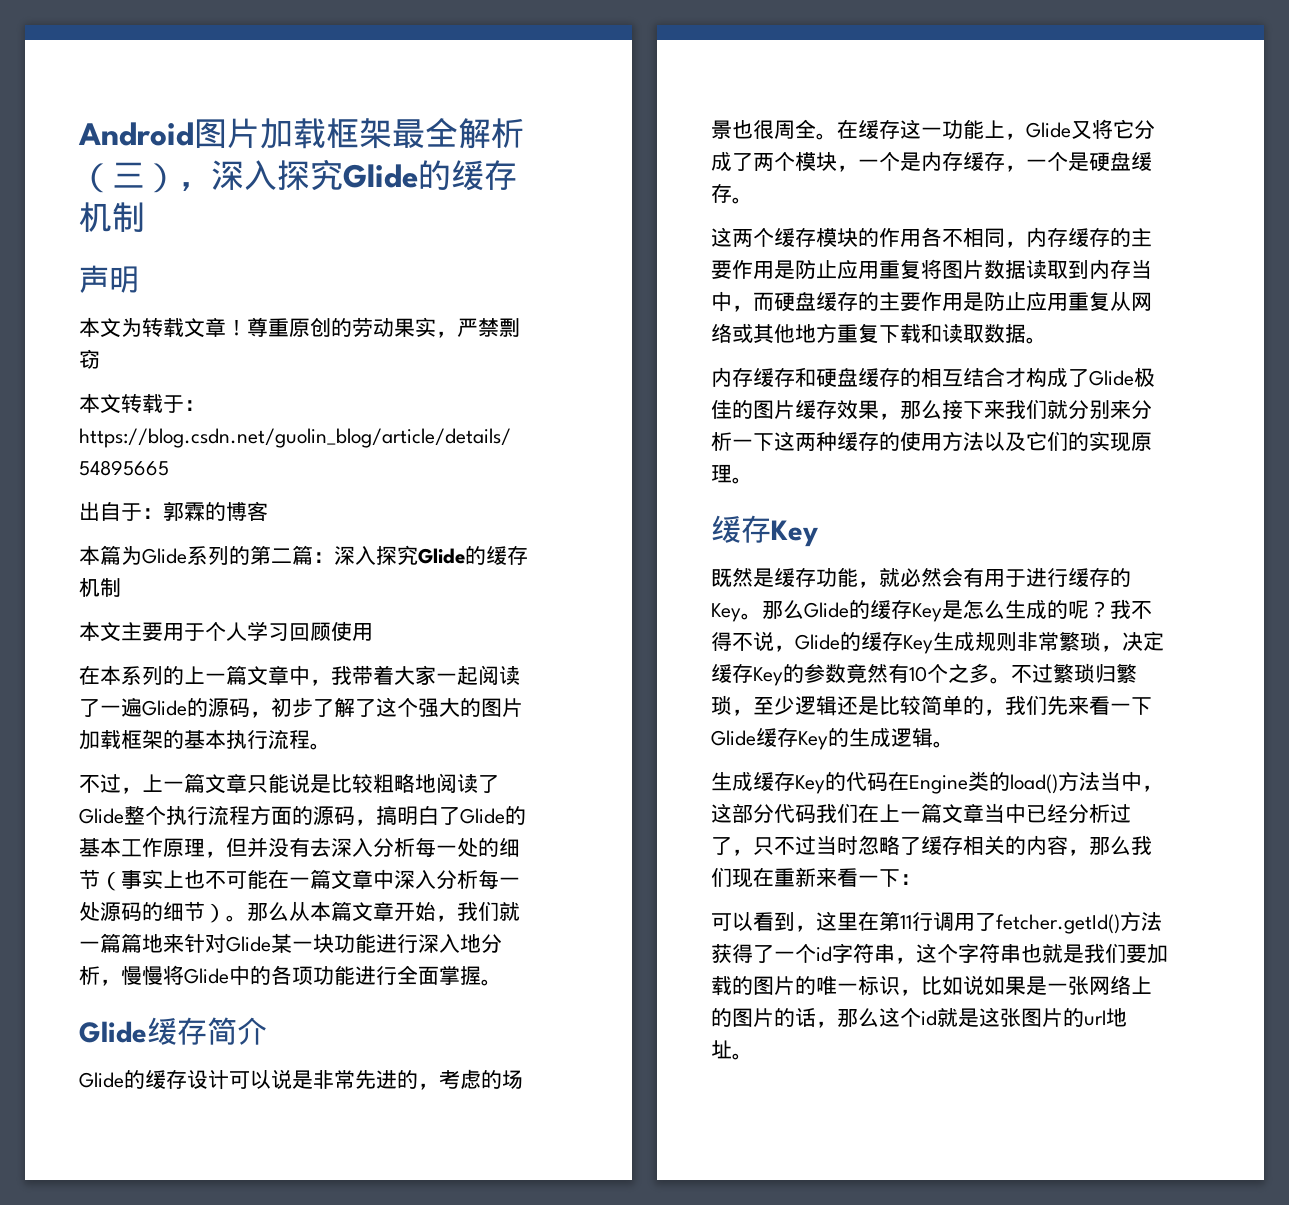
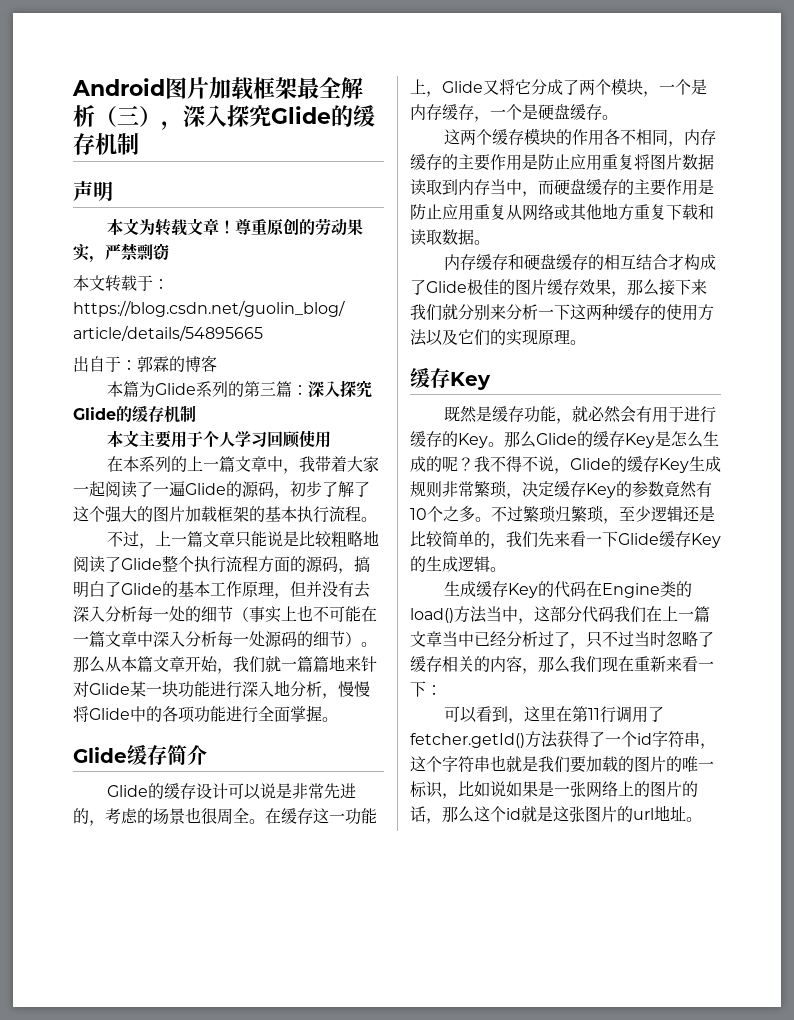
[271,548,292,563] 二 -> [260,381,277,396] 三

